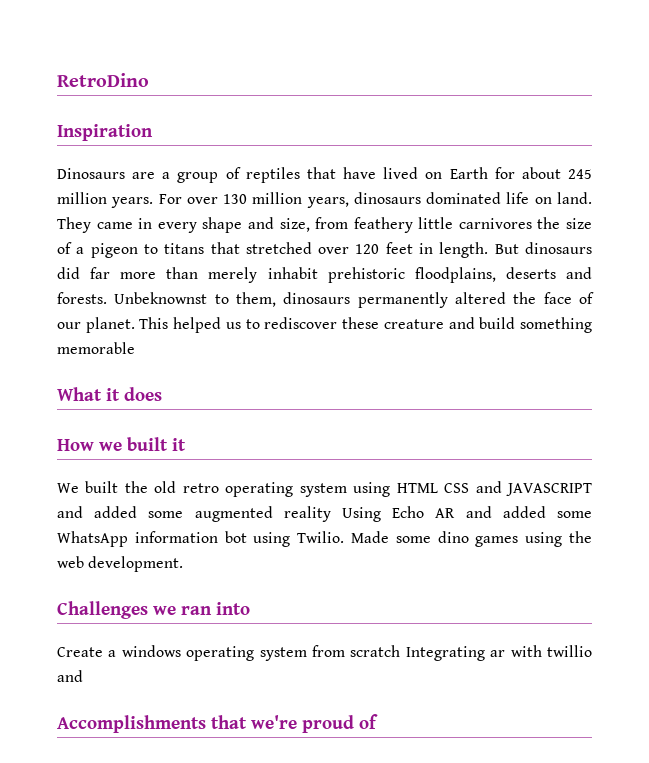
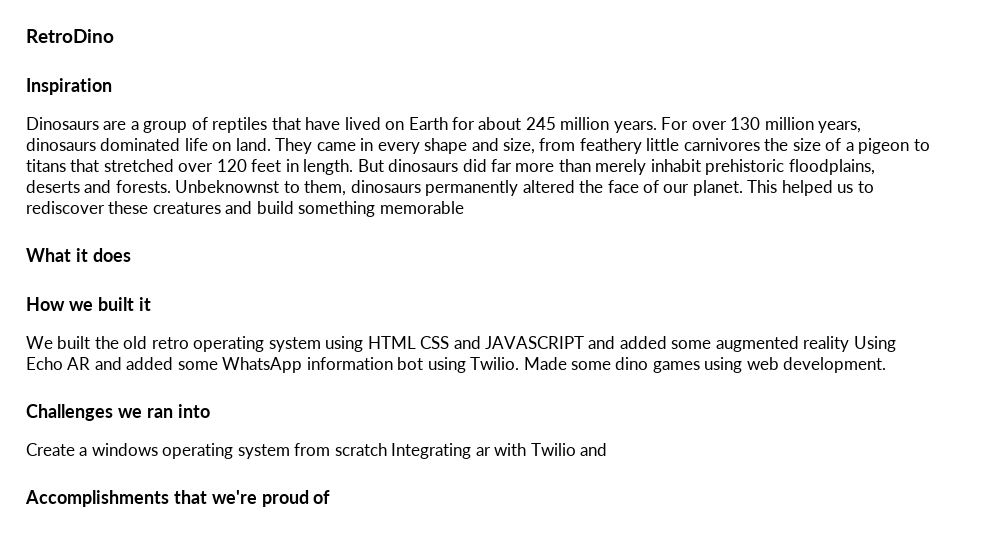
[383,319,444,329] creature -> [152,202,221,214] creatures
[569,531,593,543] the -> (743, 365) none
[546,645,592,657] twillio -> [530,443,576,456] Twilio

